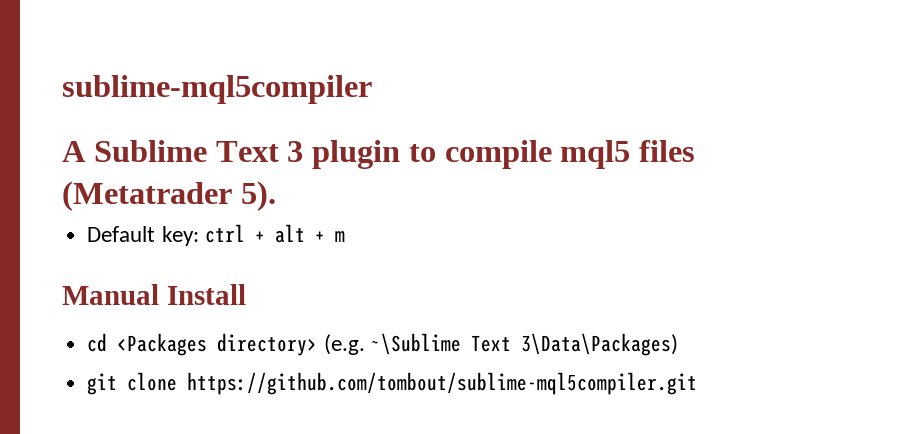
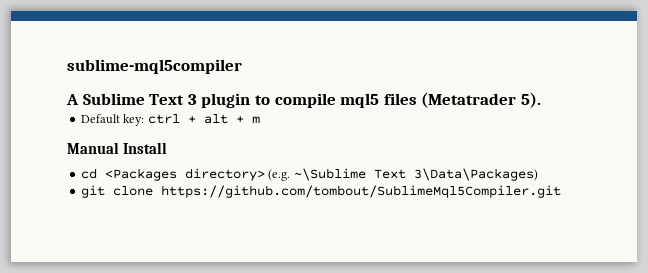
[187,372,698,395] https://github.com/tombout/sublime-mql5compiler.git -> [160,185,561,198] https://github.com/tombout/SublimeMql5Compiler.git

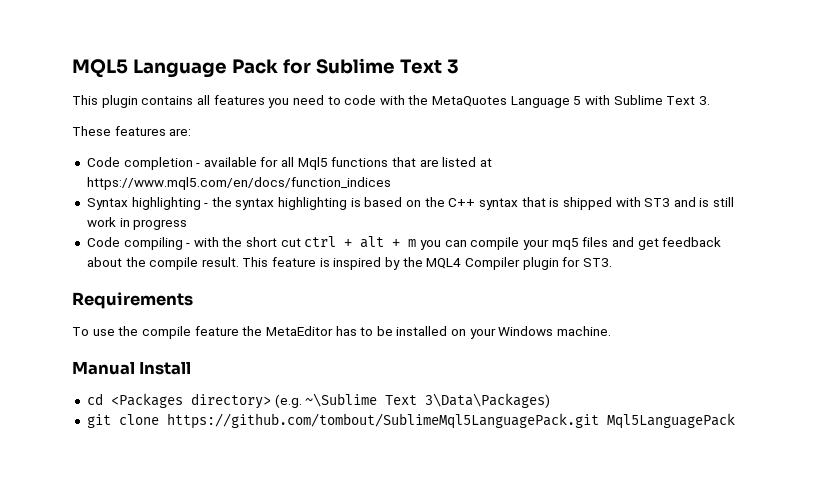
[67,59,242,74] [66,94,79,105] sublime-mql5compiler // A -> [72,59,311,78] MQL5 Language Pack for
[201,92,541,108] [80,114,145,126] plugin to compile mql5 files (Metatrader 5). // Default key: -> [72,95,710,108] [72,126,192,136] [86,157,492,170] [86,177,391,190] [86,197,735,210] [86,217,188,230] [86,237,301,250] // This plugin contains all features you need to code with the MetaQuotes Language 5 with Sublime Text 3. // These features are: // Code completion - available for all Mql5 functions that are listed at https://www.mql5.com/en/docs/function_indices // Syntax highlighting - the syntax highlighting is based on the C++ syntax that is shipped with ST3 and is still work in progress // Code compiling - with the short cut
(260, 120) none -> [420,237,722,250] [86,257,612,270] [72,292,193,309] [72,326,612,339] you can compile your mq5 files and get feedback about the compile result. This feature is inspired by the MQL4 Compiler plugin for ST3. // Requirements // To use the compile feature the MetaEditor has to be installed on your Windows machine.
[160,185,561,198] https://github.com/tombout/SublimeMql5Compiler.git -> [166,413,735,429] https://github.com/tombout/SublimeMql5LanguagePack.git Mql5LanguagePack

